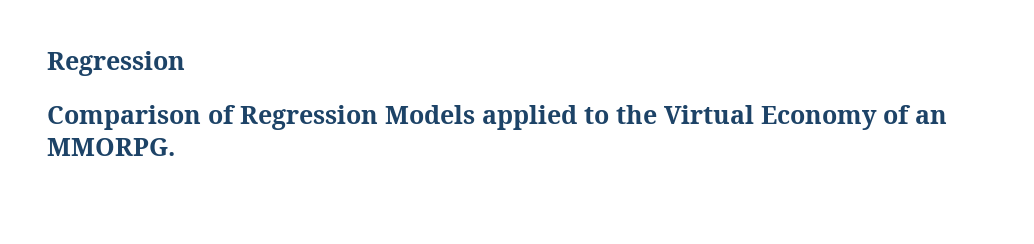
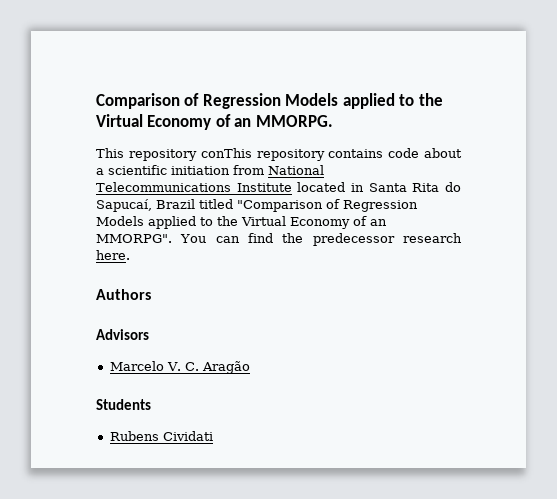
[47,51,185,76] Regression // -> (96, 101) none
(175, 147) none -> [96,148,462,161] [96,165,324,175] [96,182,462,192] [96,199,418,212] [96,216,387,229] [96,233,462,246] [96,250,130,260] [96,289,151,300] [96,329,149,340] [109,361,250,374] [96,399,151,410] [109,431,213,441] // This repository conThis repository contains code about a scientific initiation from National Telecommunications Institute located in Santa Rita do Sapucaí, Brazil titled "Comparison of Regression Models applied to the Virtual Economy of an MMORPG". You can find the predecessor research here. // Authors // Advisors // Marcelo V. C. Aragão // Students // Rubens Cividati

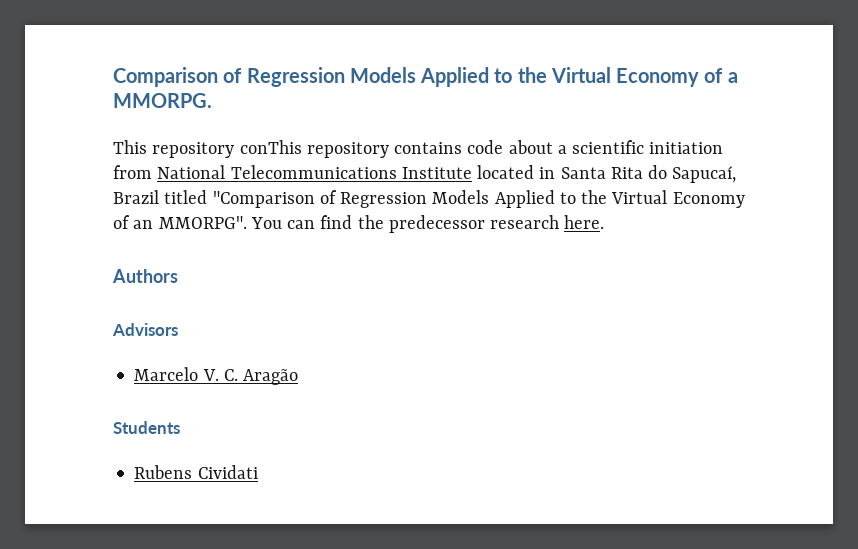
[342,93,443,109] [96,114,252,130] applied to the Virtual Economy of an -> [420,67,738,87] Applied to the Virtual Economy of a
[148,216,196,229] applied -> [494,190,555,208] Applied

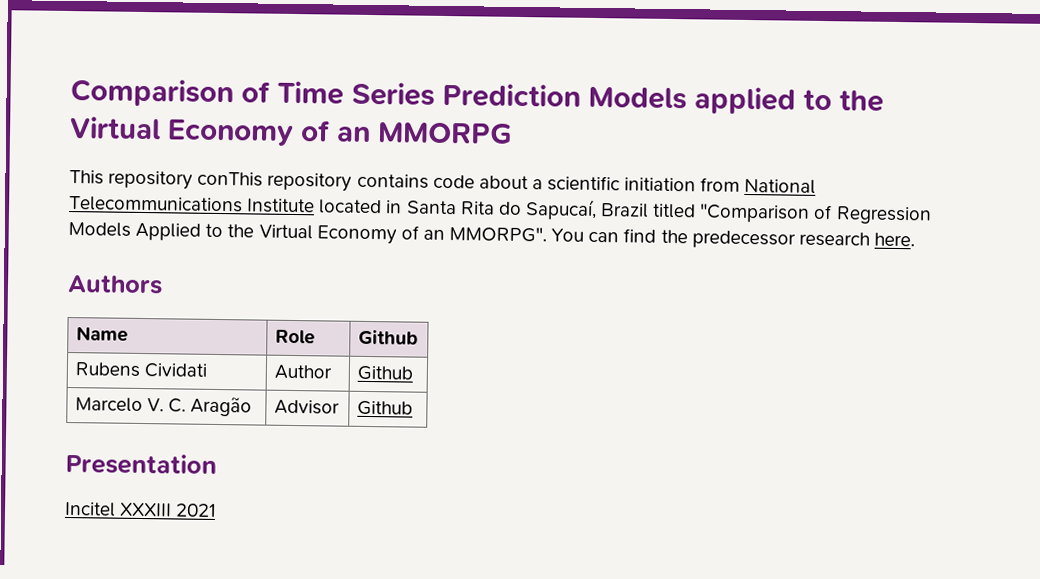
[246,67,738,87] [113,93,212,108] Regression Models Applied to the Virtual Economy of a MMORPG. -> [277,80,884,115] [69,116,513,146] Time Series Prediction Models applied to the Virtual Economy of an MMORPG
[112,323,178,336] [134,367,299,385] [113,421,180,434] [134,465,258,479] // Advisors // Marcelo V. C. Aragão // Students // Rubens Cividati -> [75,326,128,342] [274,329,315,345] [357,329,418,345] [74,362,208,378] [273,364,332,380] [356,365,413,381] [74,396,253,417] [273,399,340,415] [356,400,413,416] [65,452,217,475] [64,501,217,517] // Name | Role | Github // Rubens Cividati | Author | Github // Marcelo V. C. Aragão | Advisor | Github // Presentation // Incitel XXXIII 2021

